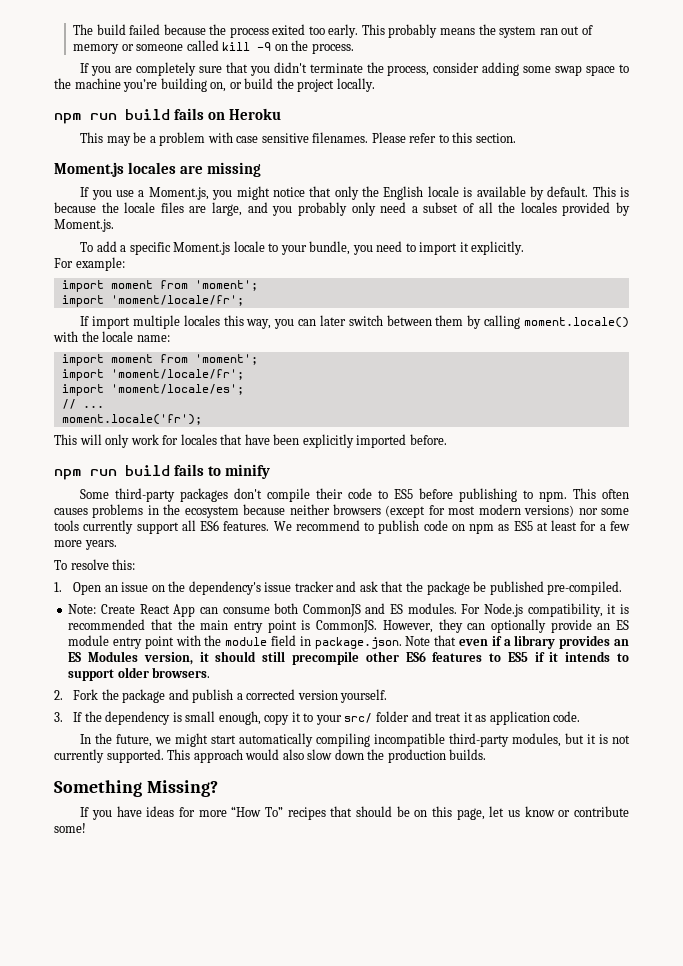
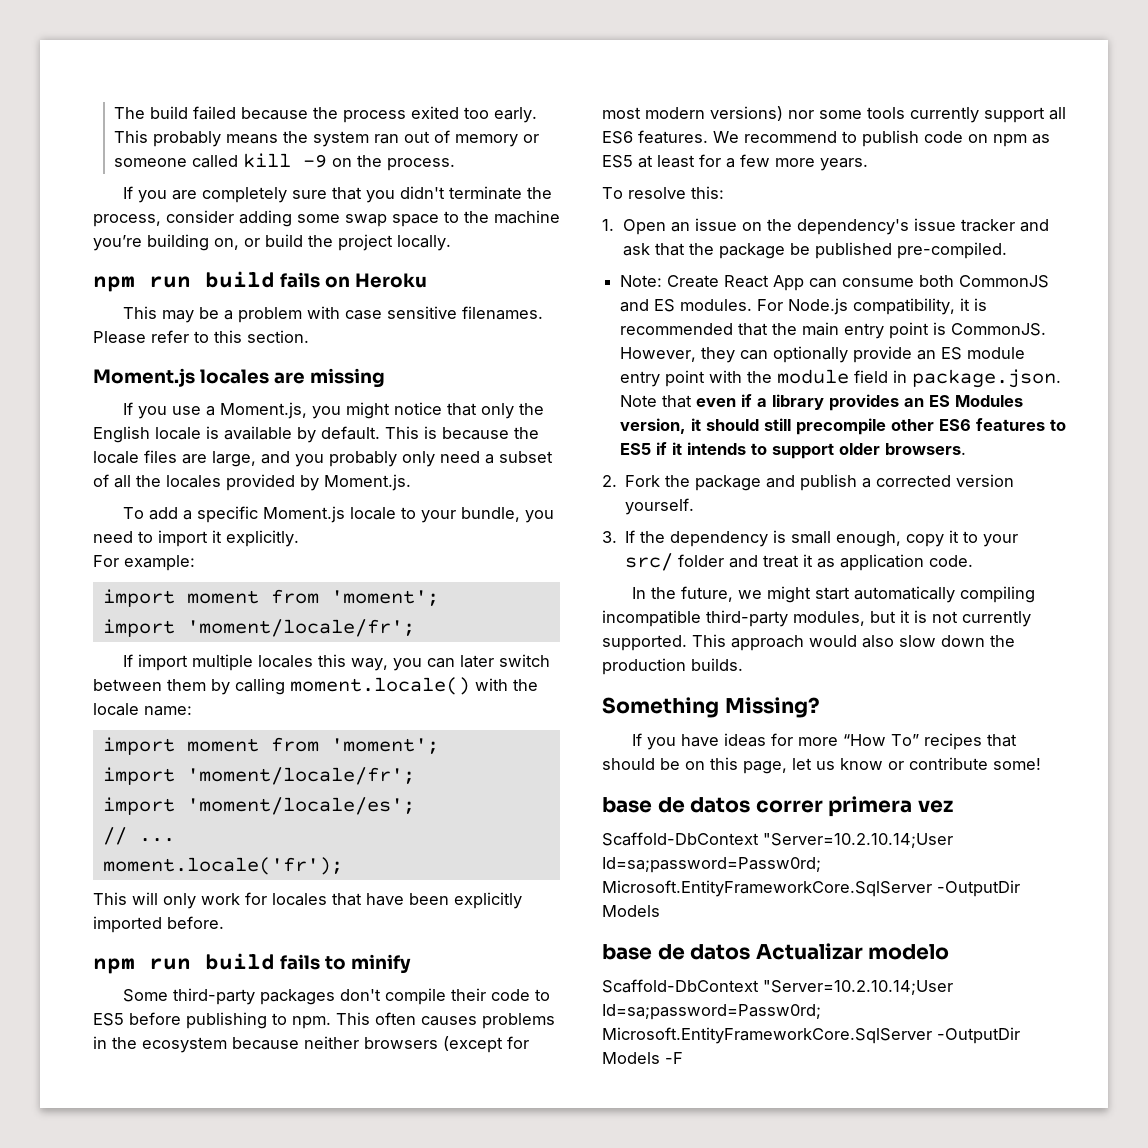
(86, 828) none -> [602,796,953,817] [602,832,953,848] [602,857,821,873] [602,880,1020,897] [602,905,660,917] [602,943,950,960] [602,979,953,995] [602,1004,821,1020] [602,1027,1020,1044] [602,1052,683,1064] // base de datos correr primera vez // Scaffold-DbContext "Server=10.2.10.14;User Id=sa;password=Passw0rd; Microsoft.EntityFrameworkCore.SqlServer -OutputDir Models // base de datos Actualizar modelo // Scaffold-DbContext "Server=10.2.10.14;User Id=sa;password=Passw0rd; Microsoft.EntityFrameworkCore.SqlServer -OutputDir Models -F

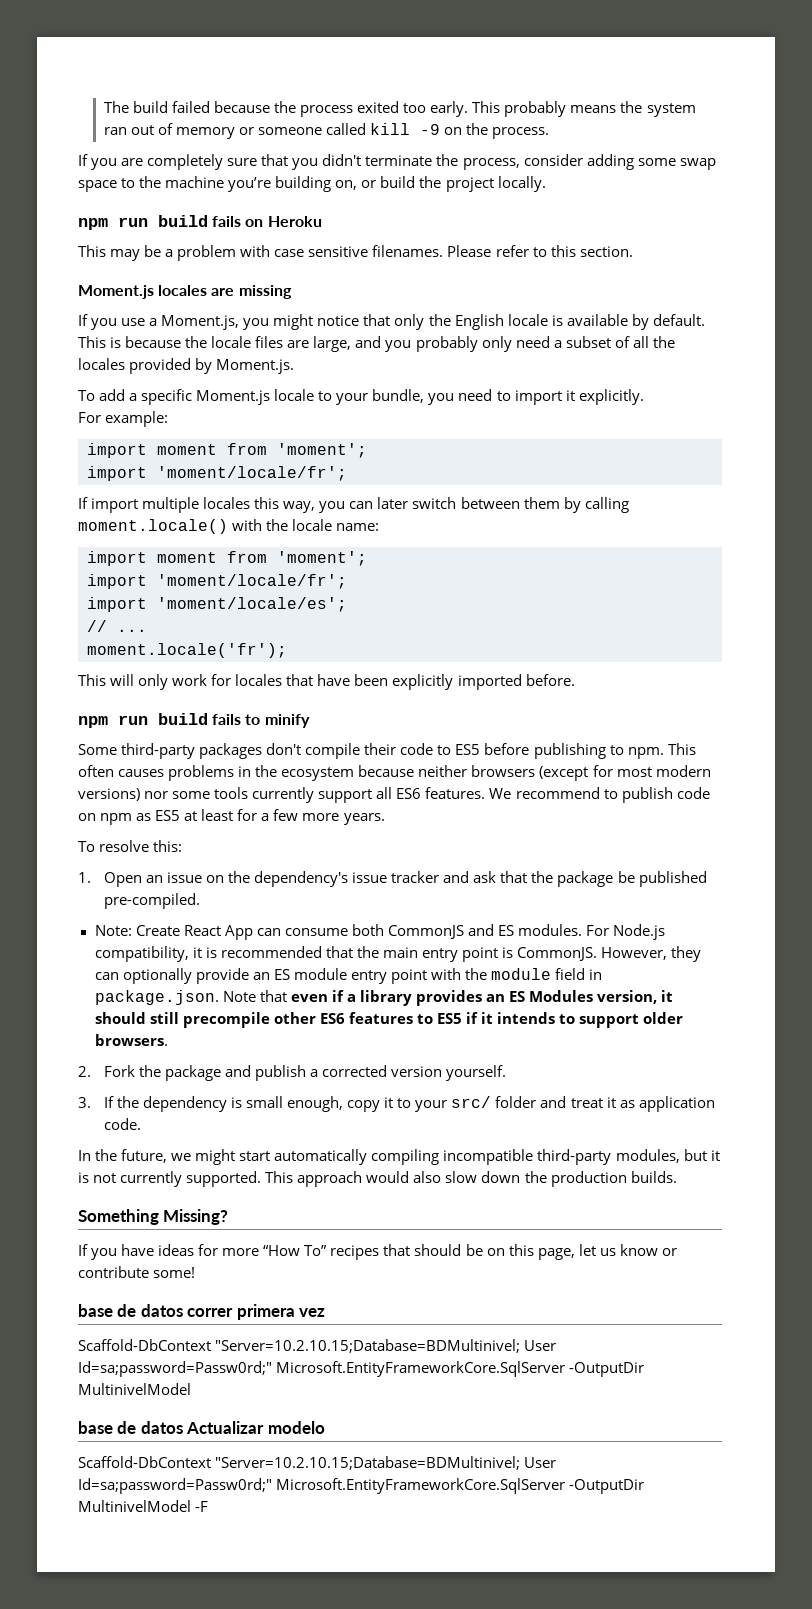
[763,833,953,848] [602,857,821,873] [602,880,1020,897] [602,905,660,917] "Server=10.2.10.14;User Id=sa;password=Passw0rd; Microsoft.EntityFrameworkCore.SqlServer -OutputDir Models -> [215,1339,557,1353] [78,1361,645,1377] [78,1383,191,1395] "Server=10.2.10.15;Database=BDMultinivel; User Id=sa;password=Passw0rd;" Microsoft.EntityFrameworkCore.SqlServer -OutputDir MultinivelModel
[763,980,953,995] [602,1004,821,1020] [602,1027,1020,1044] [602,1052,660,1064] "Server=10.2.10.14;User Id=sa;password=Passw0rd; Microsoft.EntityFrameworkCore.SqlServer -OutputDir Models -> [215,1456,557,1470] [78,1478,645,1494] [78,1500,191,1512] "Server=10.2.10.15;Database=BDMultinivel; User Id=sa;password=Passw0rd;" Microsoft.EntityFrameworkCore.SqlServer -OutputDir MultinivelModel

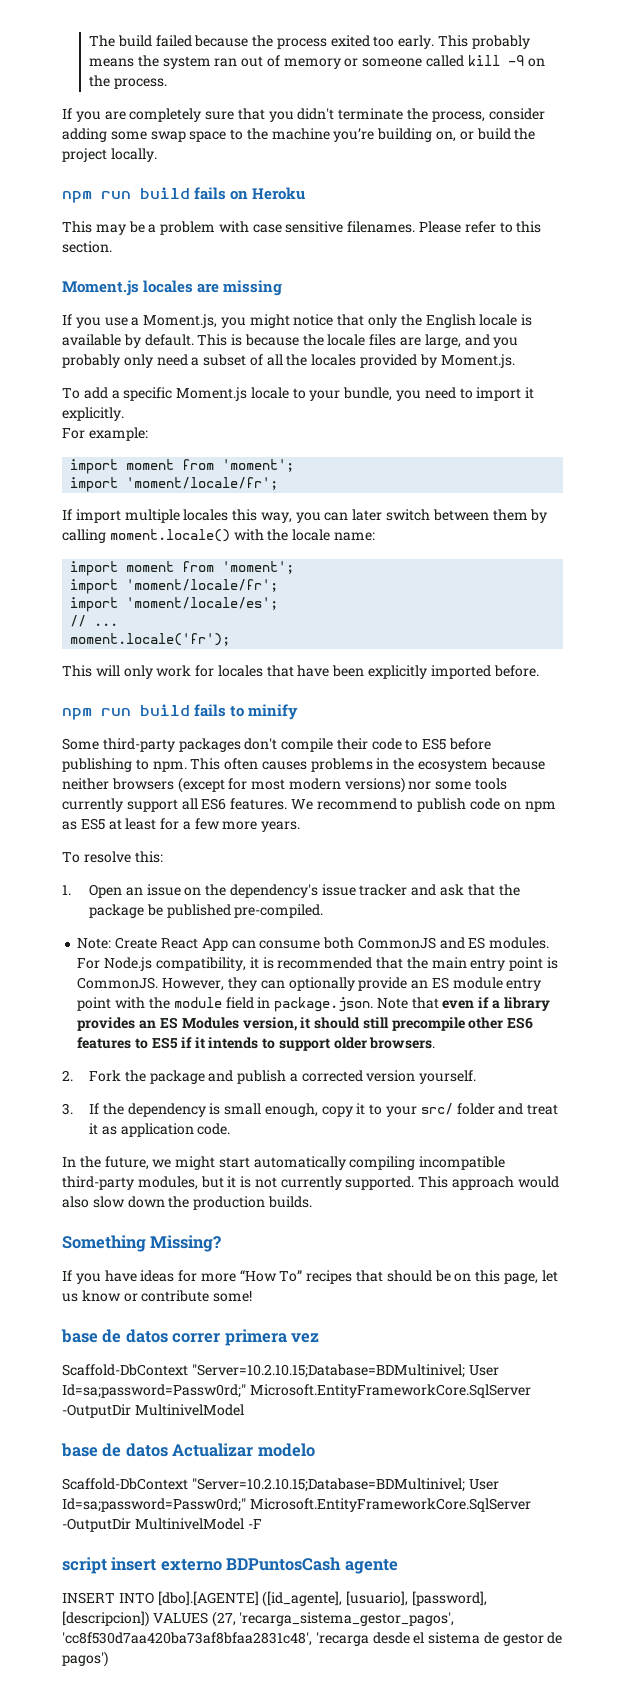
(209, 1506) none -> [62,1557,398,1574] [62,1591,487,1607] [62,1611,455,1627] [62,1632,563,1646] [62,1651,108,1667] // script insert externo BDPuntosCash agente // INSERT INTO [dbo].[AGENTE] ([id_agente], [usuario], [password], [descripcion]) VALUES (27, 'recarga_sistema_gestor_pagos', 'cc8f530d7aa420ba73af8bfaa2831c48', 'recarga desde el sistema de gestor de pagos')

